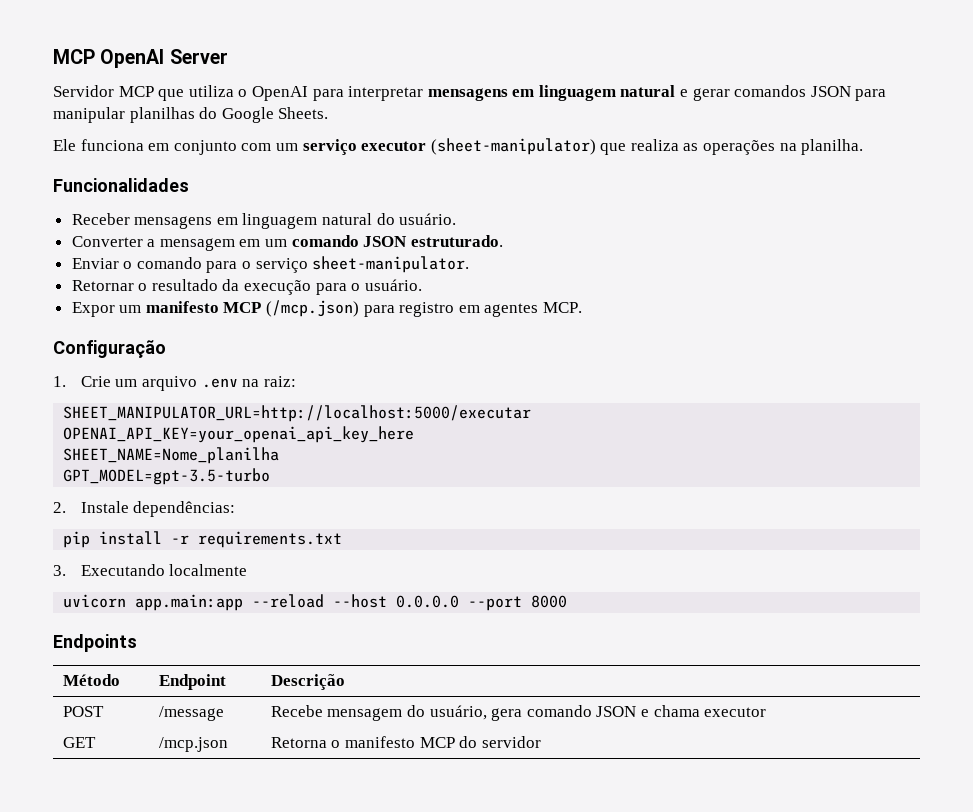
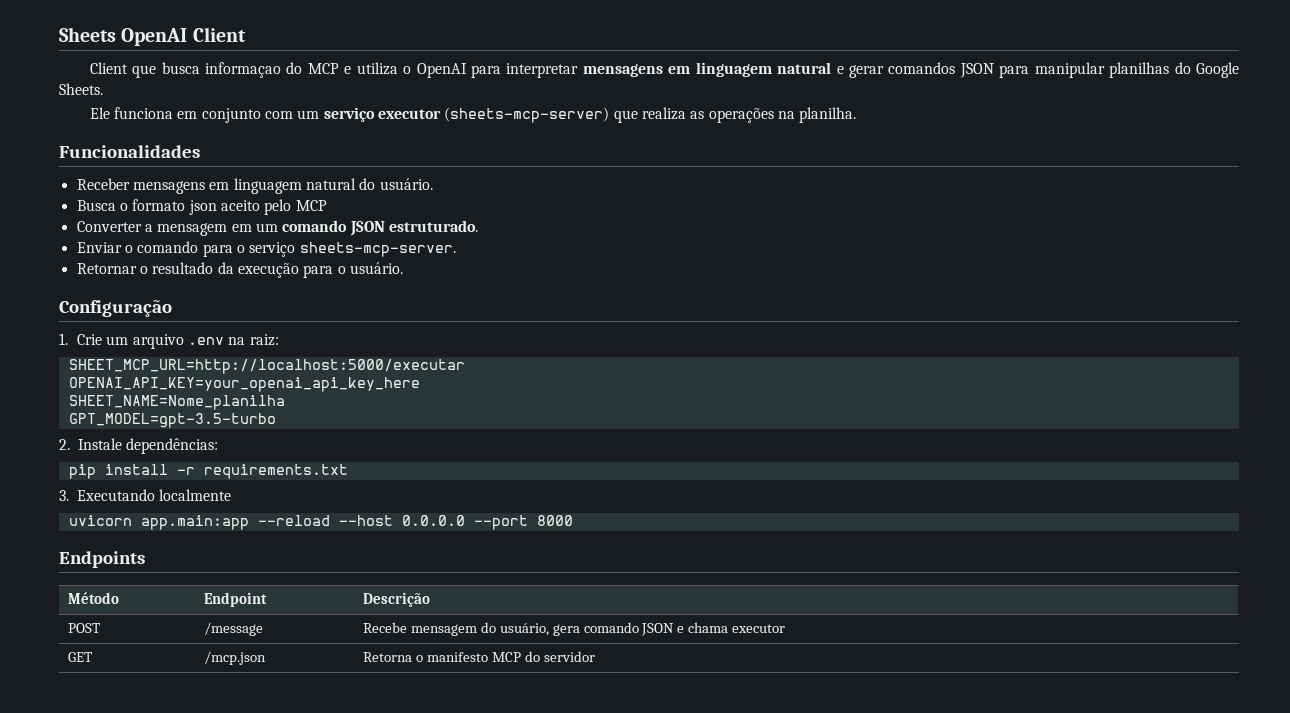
[53,49,228,68] [53,85,185,101] MCP OpenAI Server // Servidor MCP que -> [59,27,246,46] [89,62,352,78] Sheets OpenAI Client // Client que busca informaçao do MCP e
[430,138,596,155] (sheet-manipulator) -> [444,107,610,123] (sheets-mcp-server)
(457, 219) none -> [76,199,327,215] // Busca o formato json aceito pelo MCP
[312,256,470,273] sheet-manipulator. -> [299,242,456,257] sheets-mcp-server.
[71,300,583,317] // Expor um manifesto MCP (/mcp.json) para registro em agentes MCP. -> (403, 268) none
[63,405,532,422] SHEET_MANIPULATOR_URL=http://localhost:5000/executar -> [68,359,465,374] SHEET_MCP_URL=http://localhost:5000/executar

